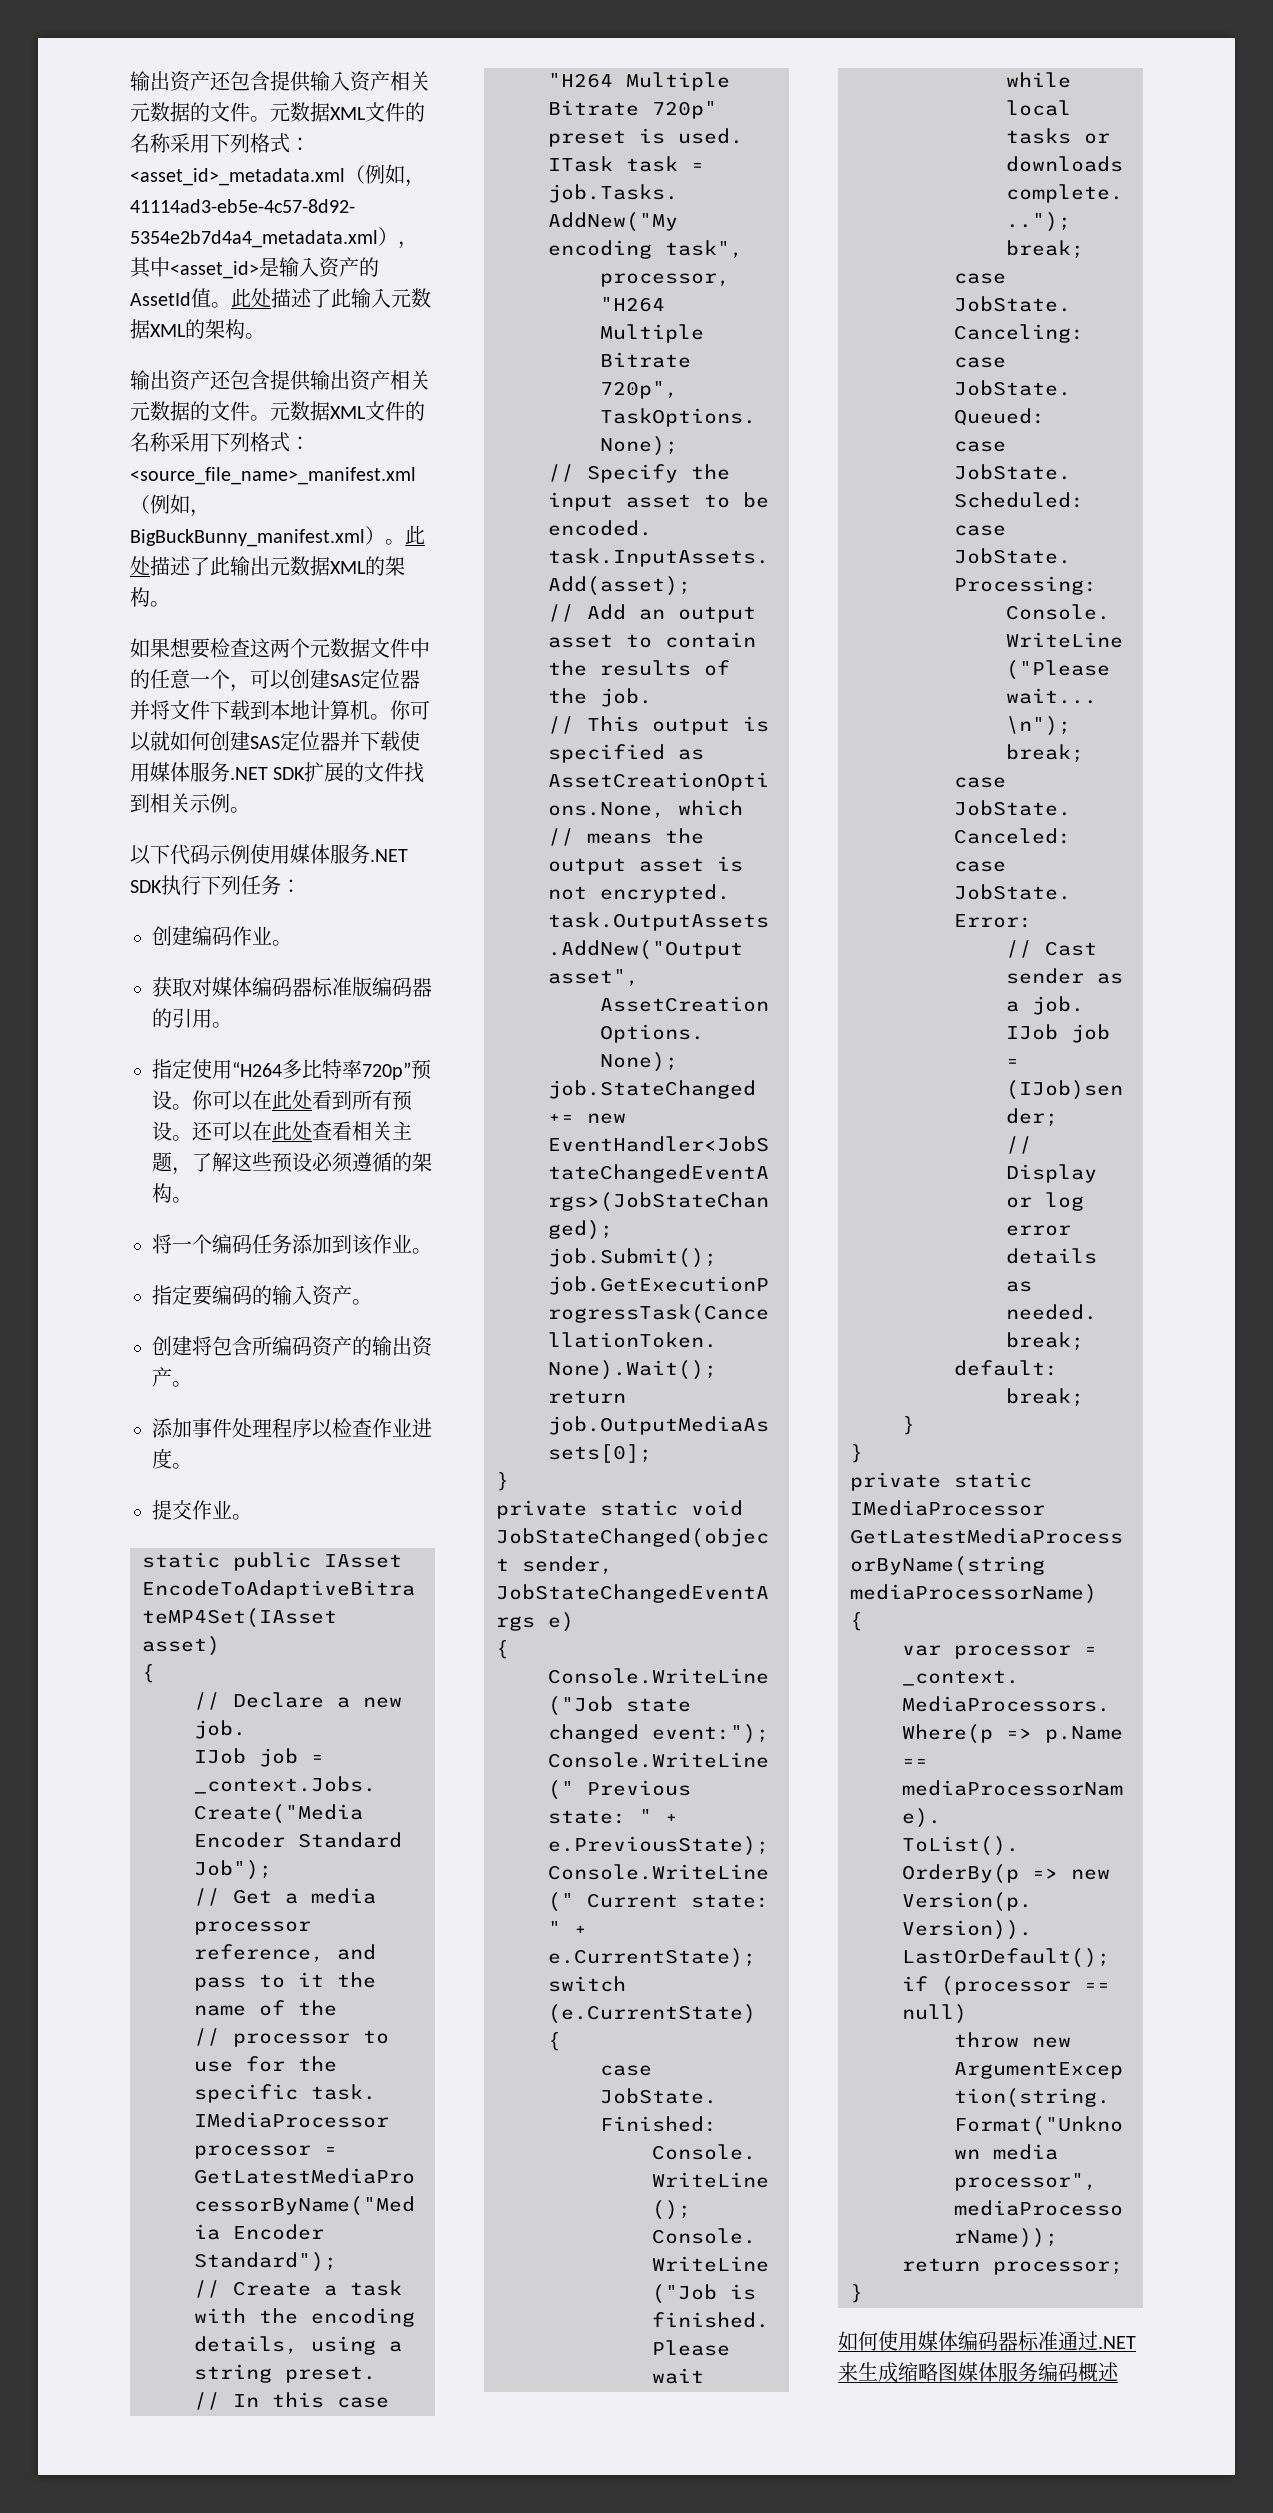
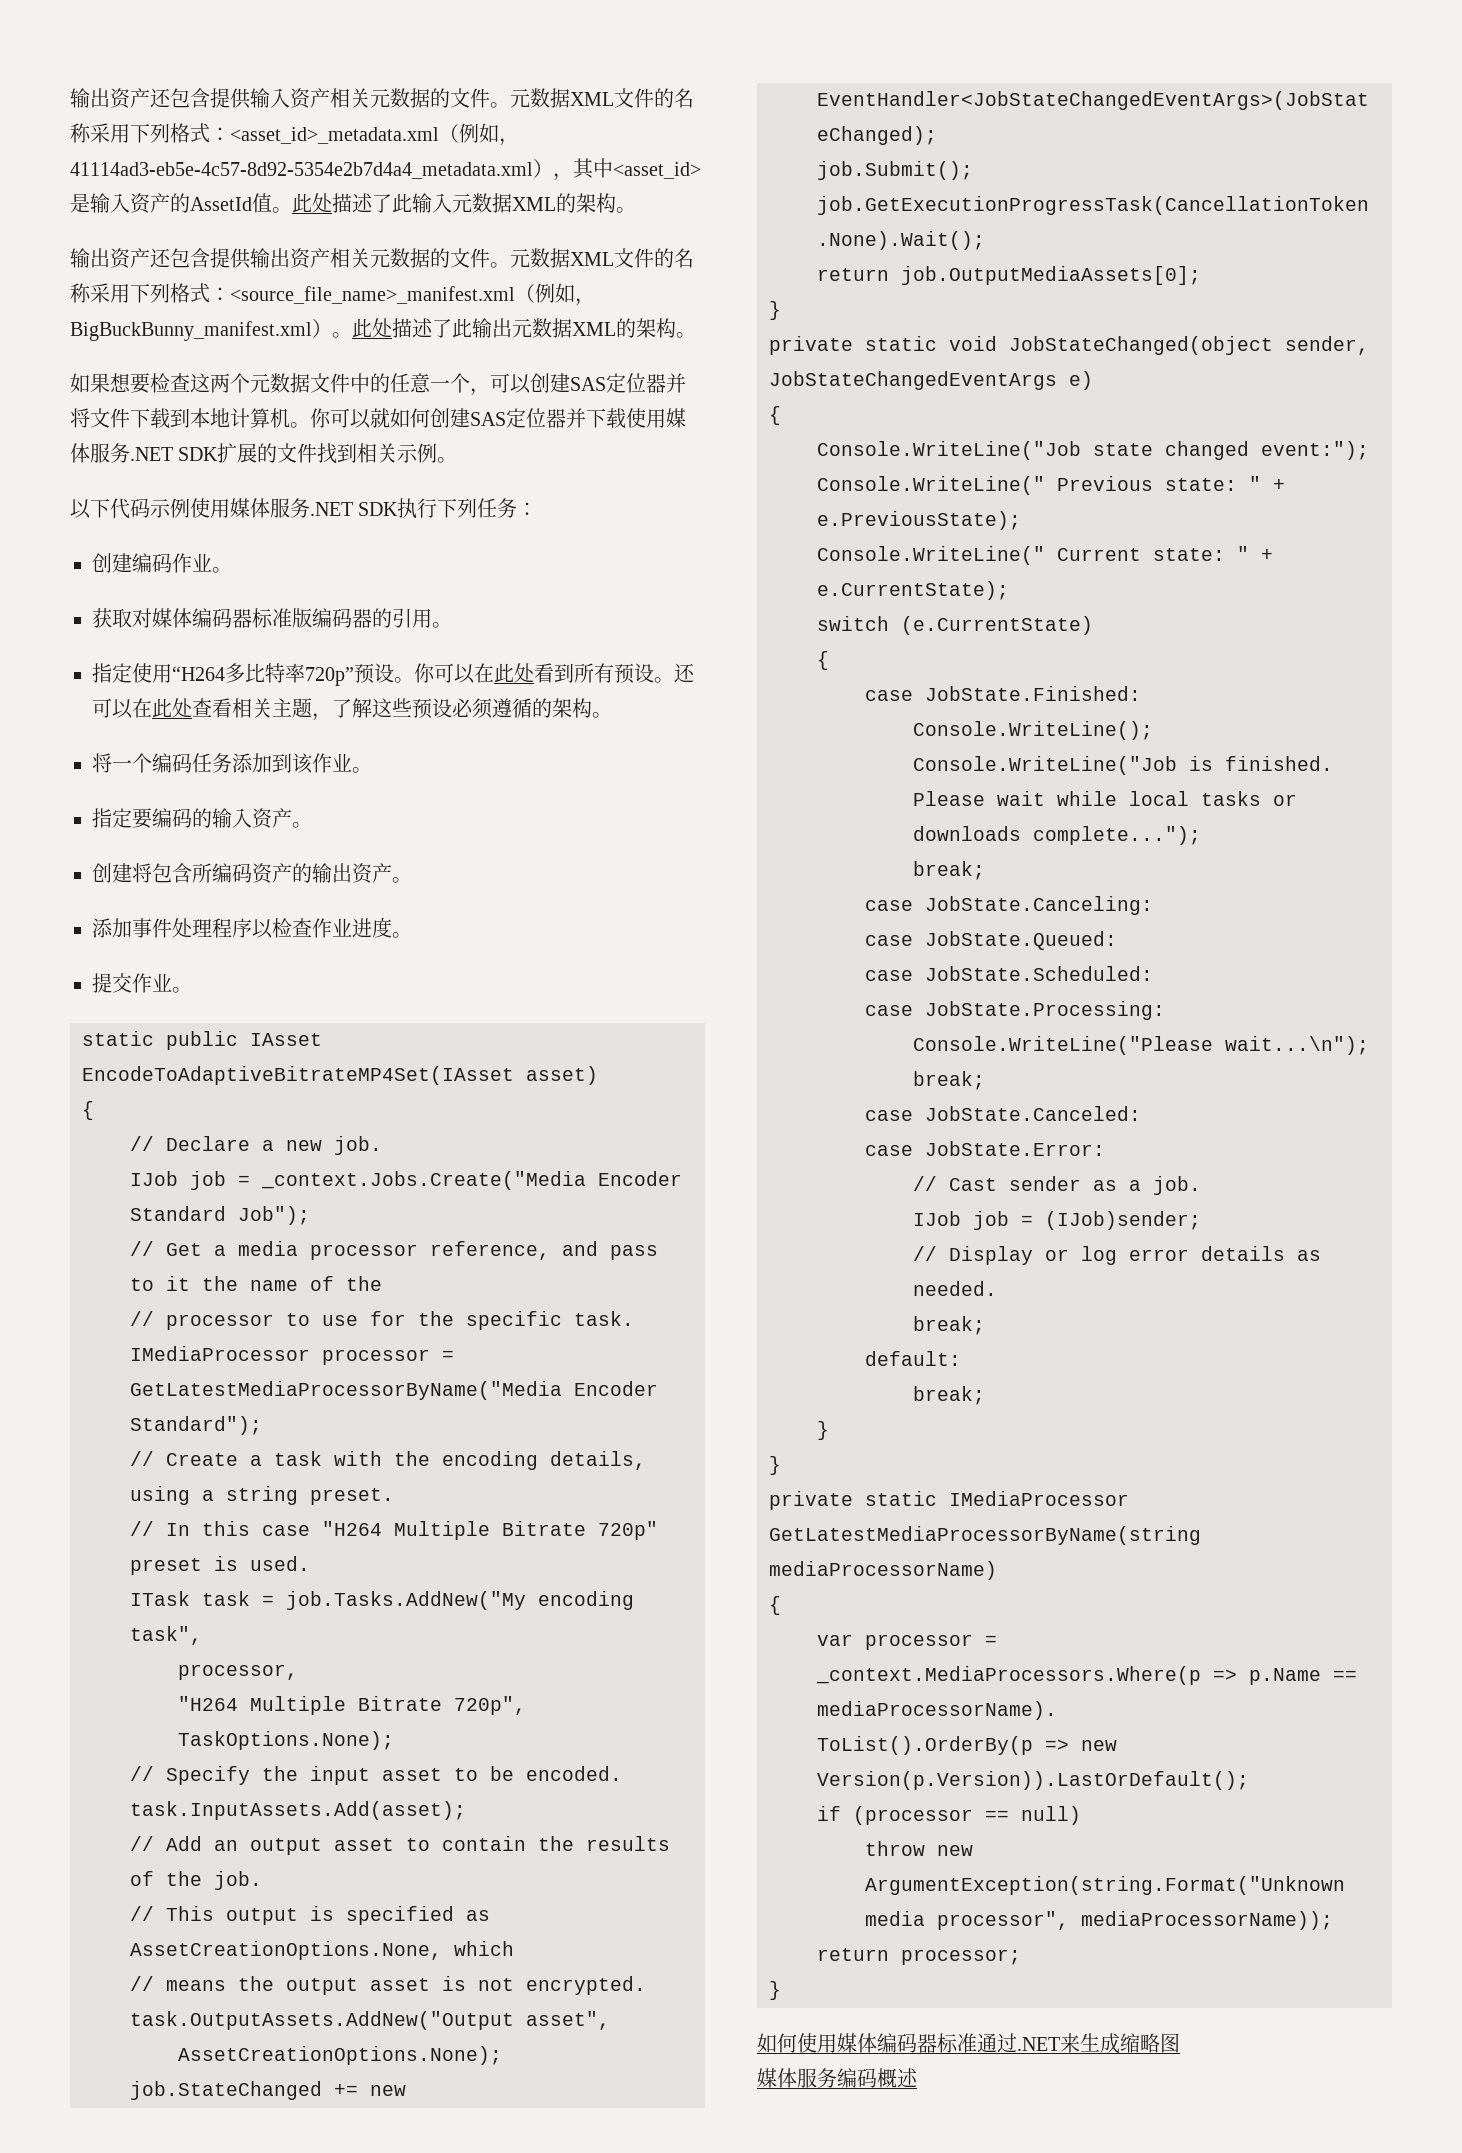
(958, 2372) none -> (1180, 2043) //

